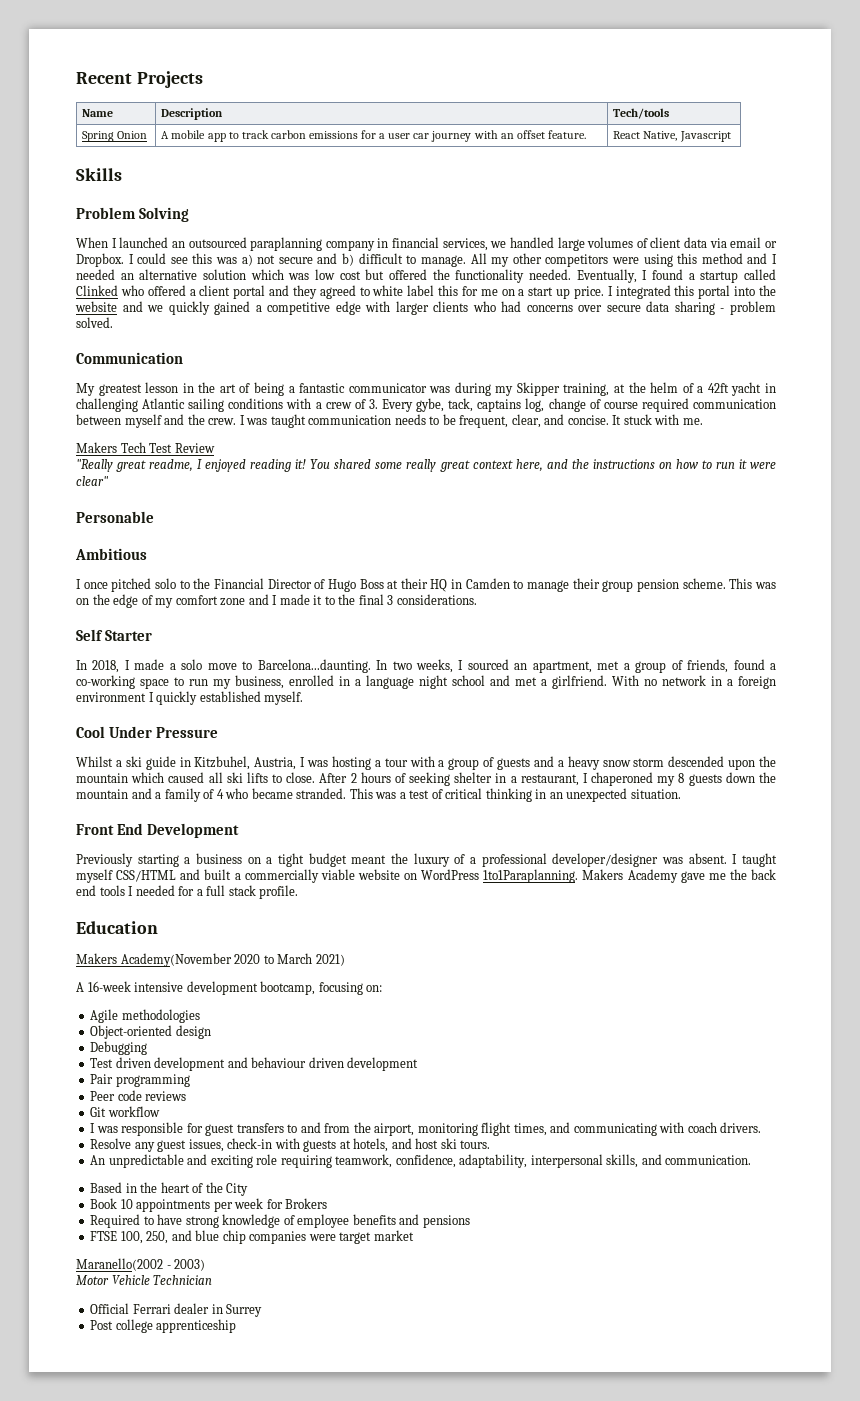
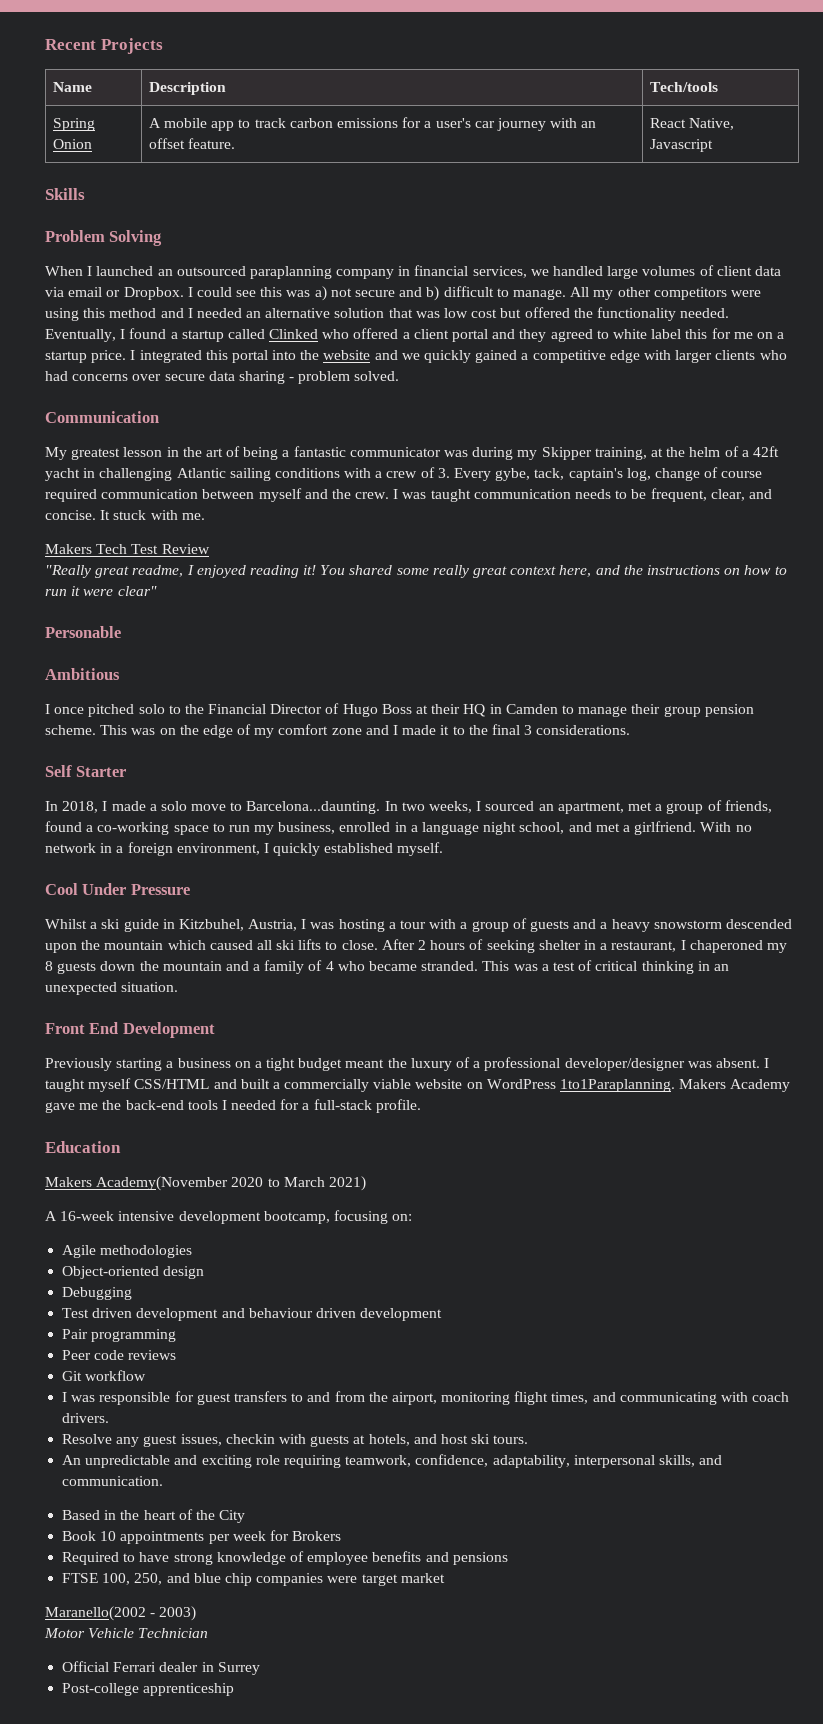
[388,133,411,139] user -> [435,118,471,128] user's
[250,269,284,280] which -> [388,308,413,318] that
[528,287,571,299] start up -> [45,351,87,363] startup
[477,399,522,412] captains -> [568,468,623,481] captain's
[452,675,485,686] school -> [519,822,565,834] school,
[76,692,146,702] environment -> [176,843,260,855] environment,
[602,758,665,767] snow storm -> [653,920,722,929] snowstorm
[751,869,776,880] [76,885,96,896] back end -> [125,1100,184,1110] back-end
[206,885,256,896] full stack -> [313,1099,372,1110] full-stack
[227,1138,273,1149] check-in -> [225,1434,275,1444] checkin
[90,1319,153,1333] Post college -> [62,1683,140,1696] Post-college

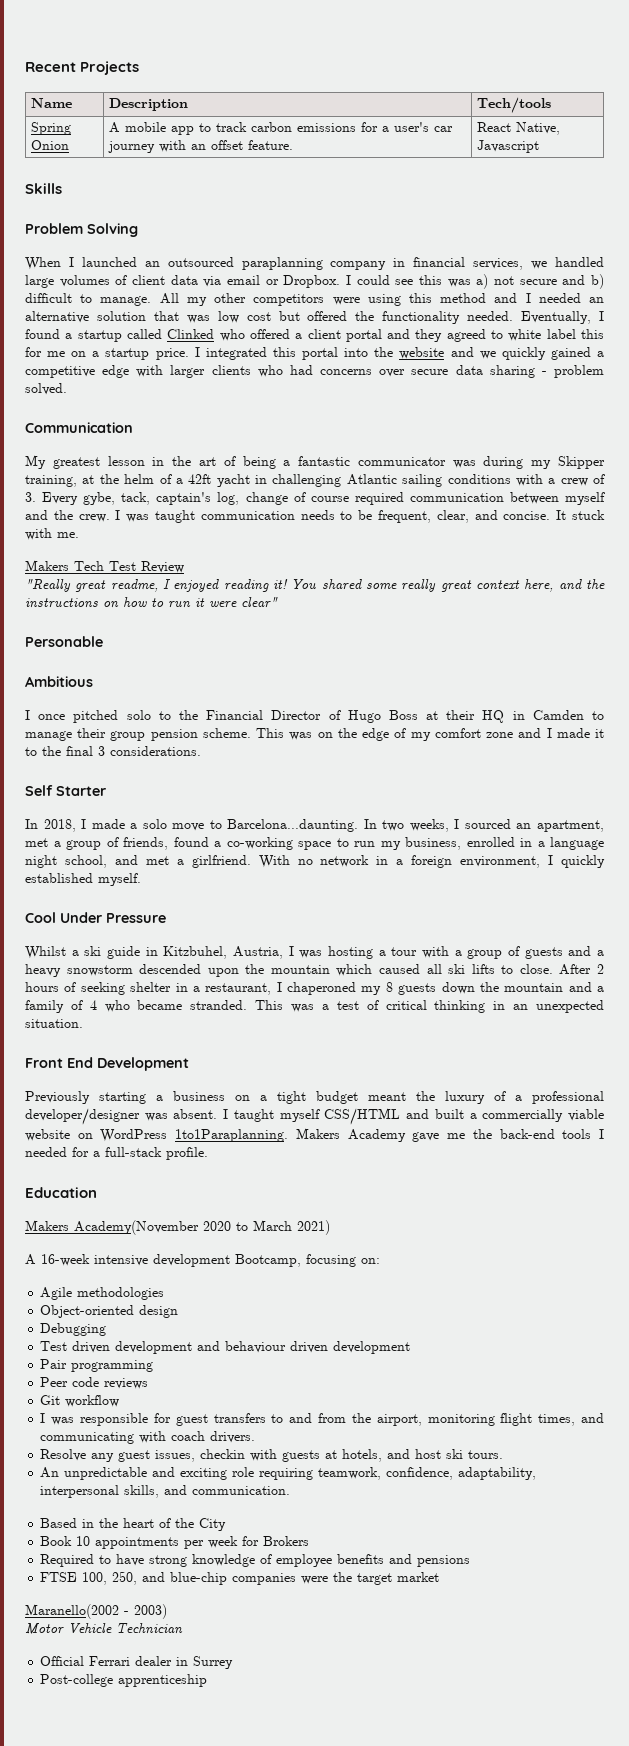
[263,1211,330,1224] bootcamp, -> [235,1254,301,1267] Bootcamp,
[193,1573,252,1586] blue chip -> [170,1572,228,1585] blue-chip
(358, 1579) none -> [333,1572,353,1582] the

